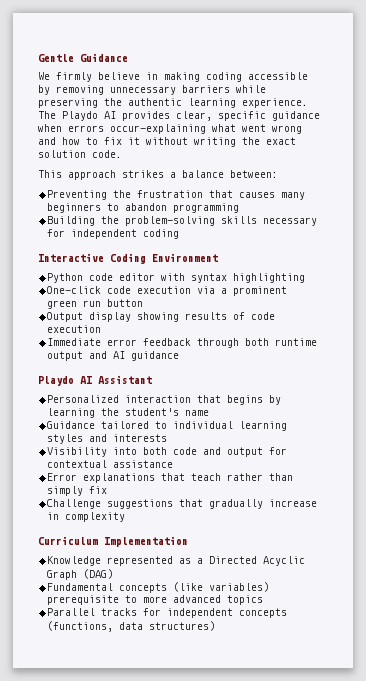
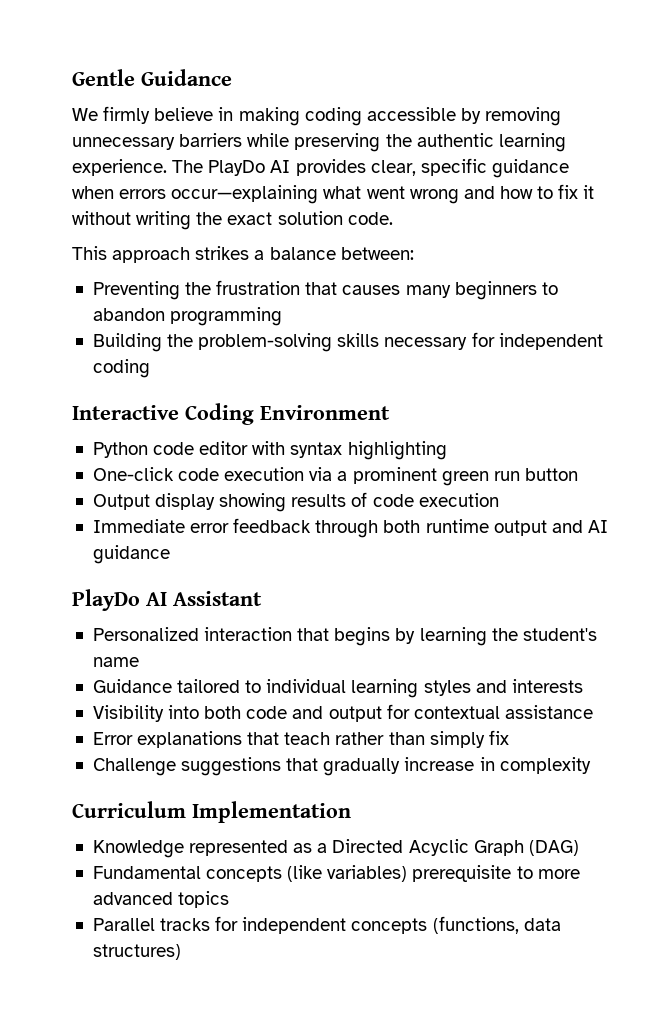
[62,111,98,121] Playdo -> [208,160,266,176] PlayDo
[38,376,74,386] Playdo -> [72,589,140,611] PlayDo

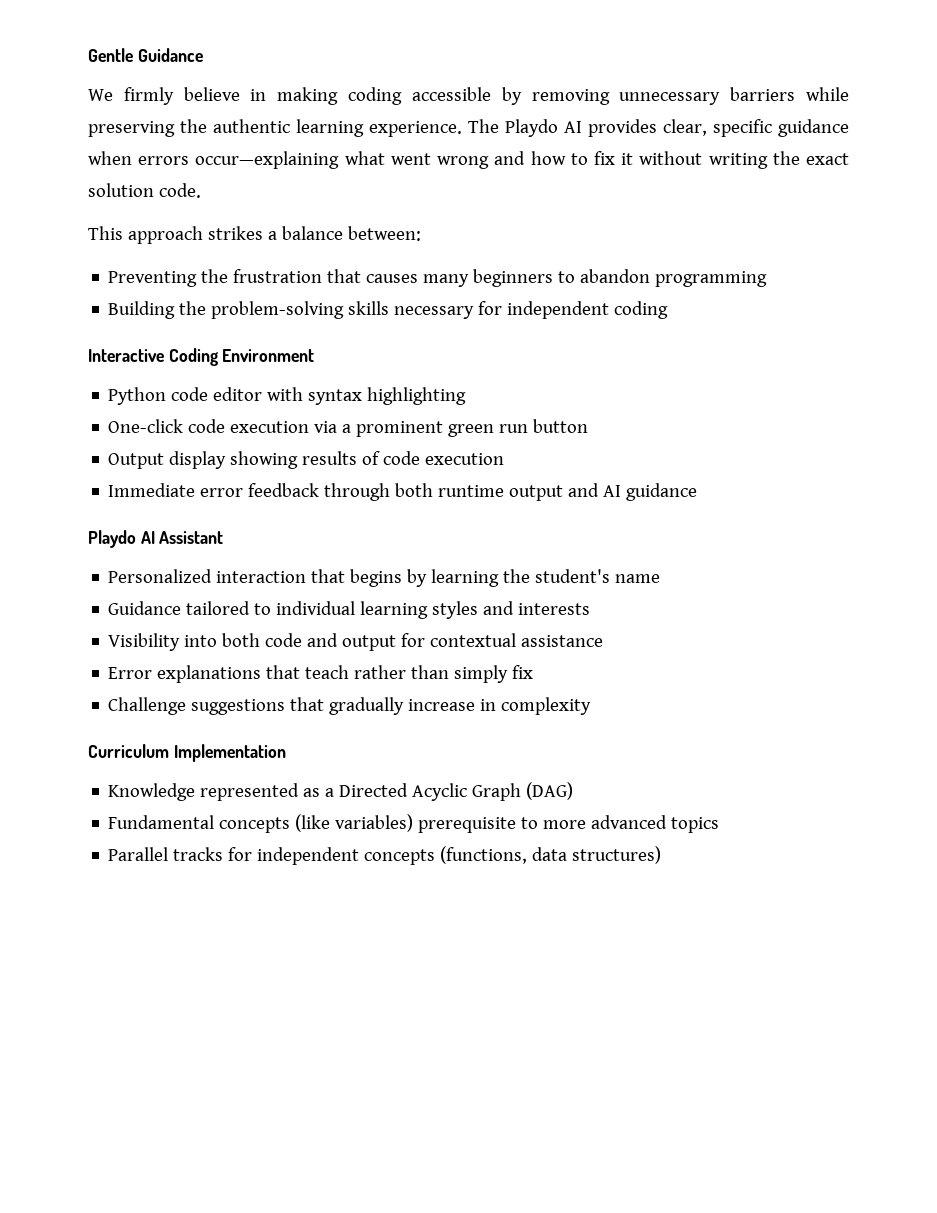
[208,160,266,176] PlayDo -> [505,119,558,137] Playdo
[72,589,140,611] PlayDo -> [88,530,136,548] Playdo

